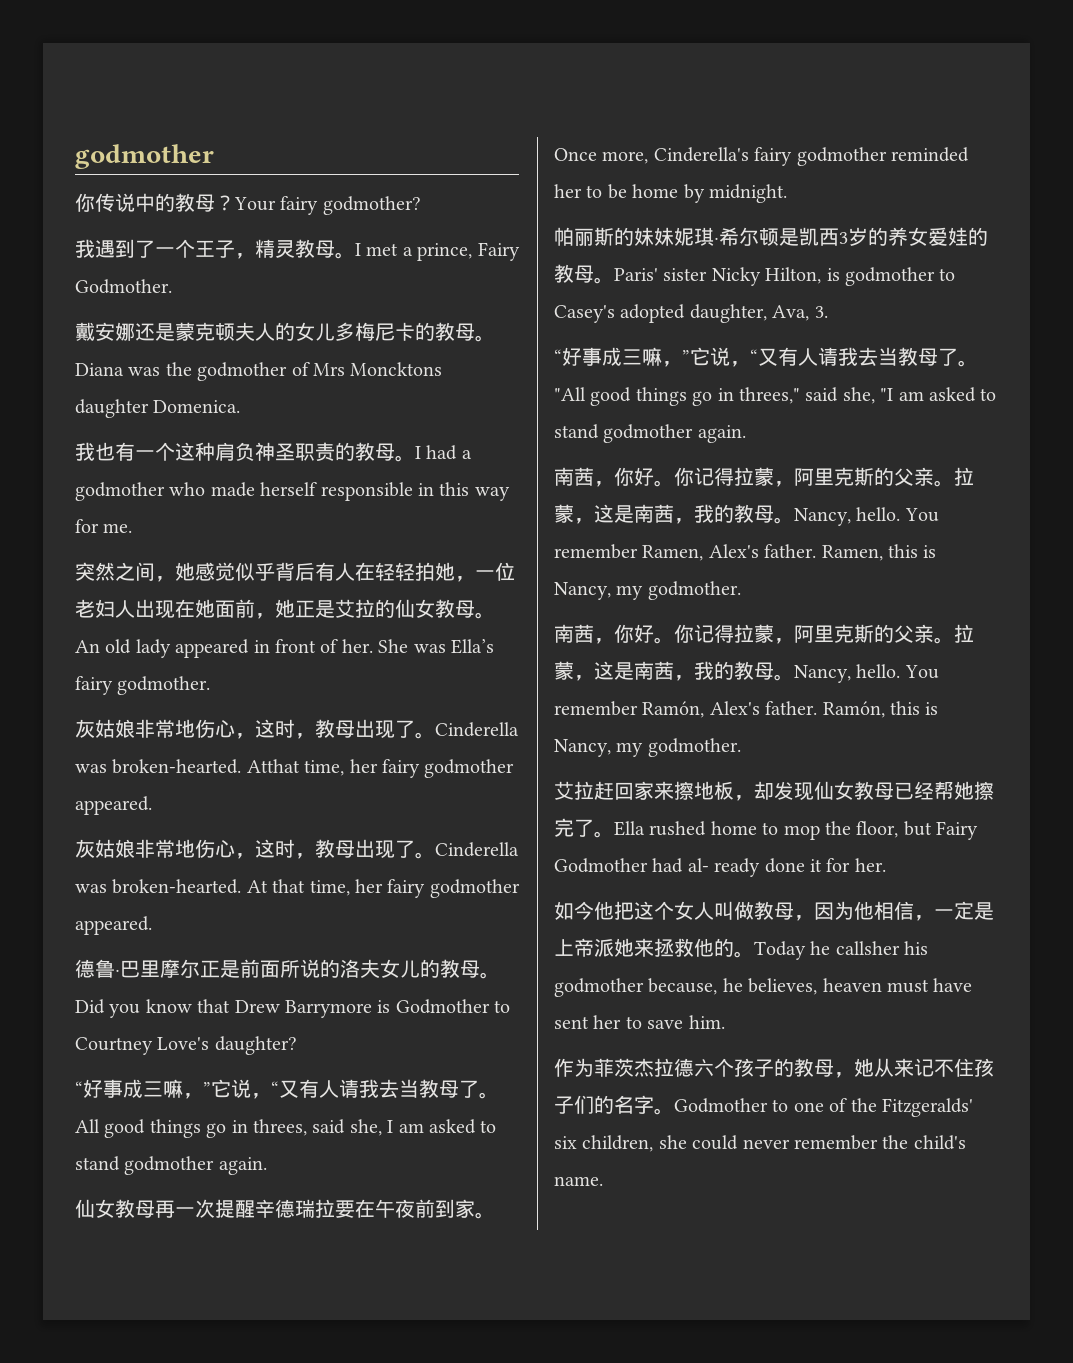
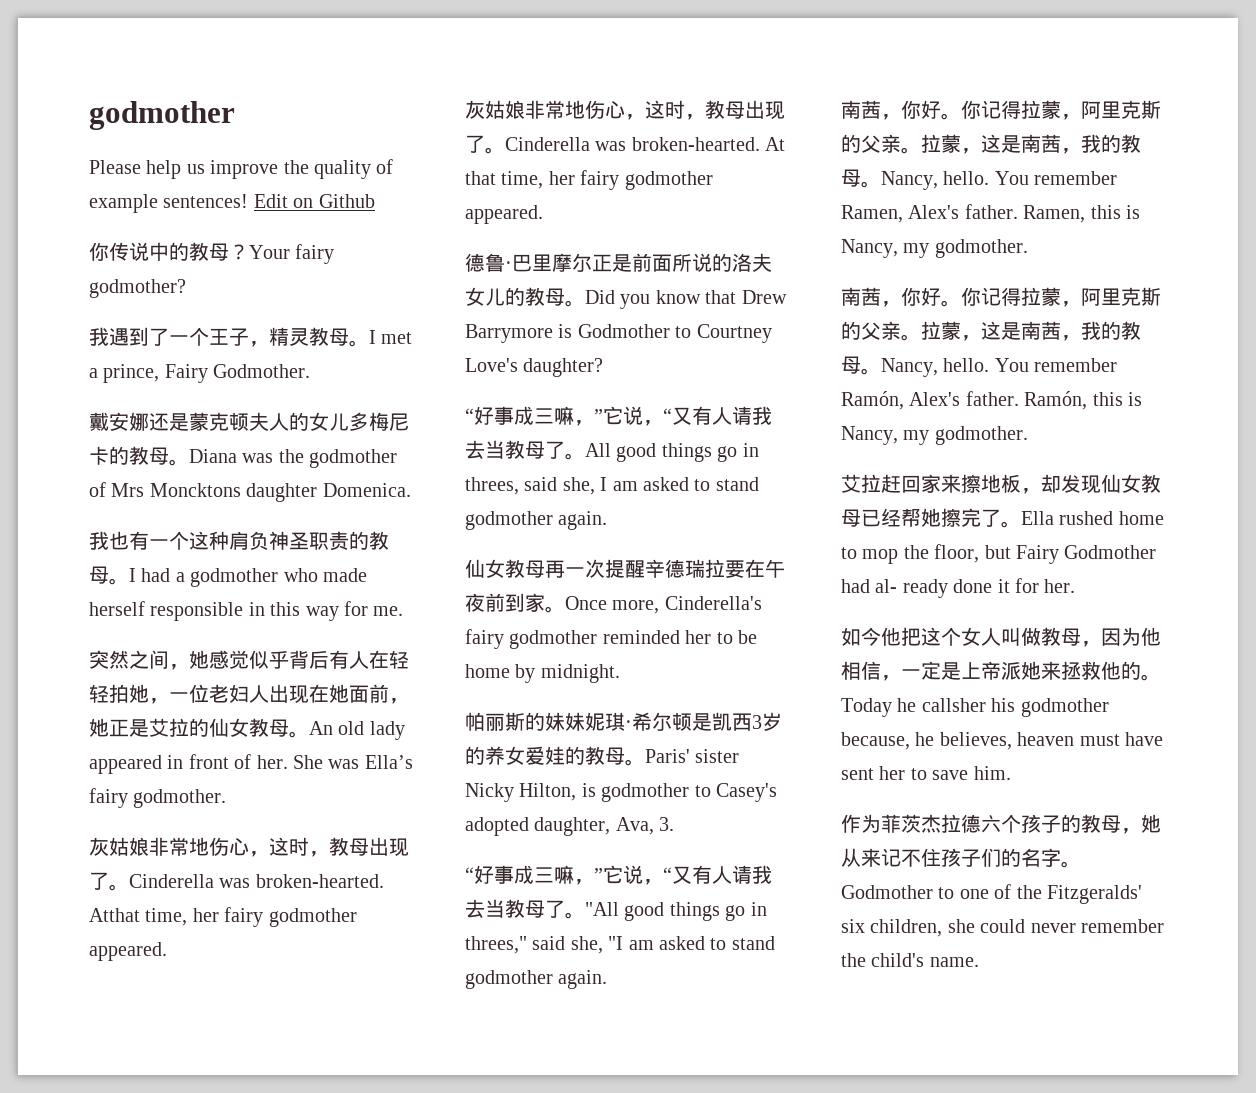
[75,144,214,169] godmother -> [89,101,235,130] [89,159,394,179] [89,194,375,213] godmother // Please help us improve the quality of example sentences! Edit on Github

